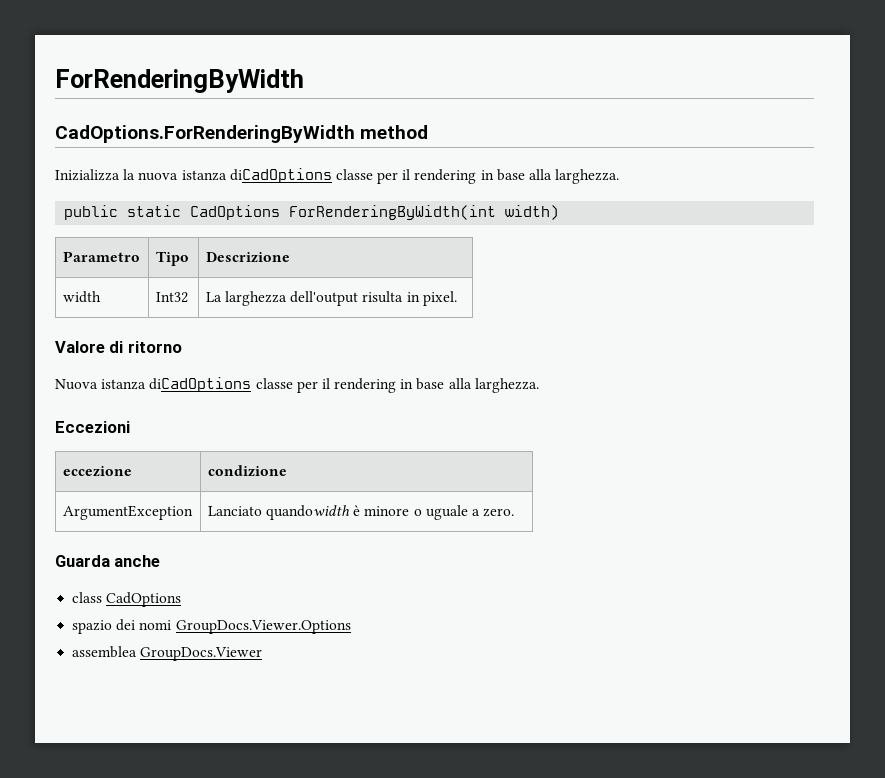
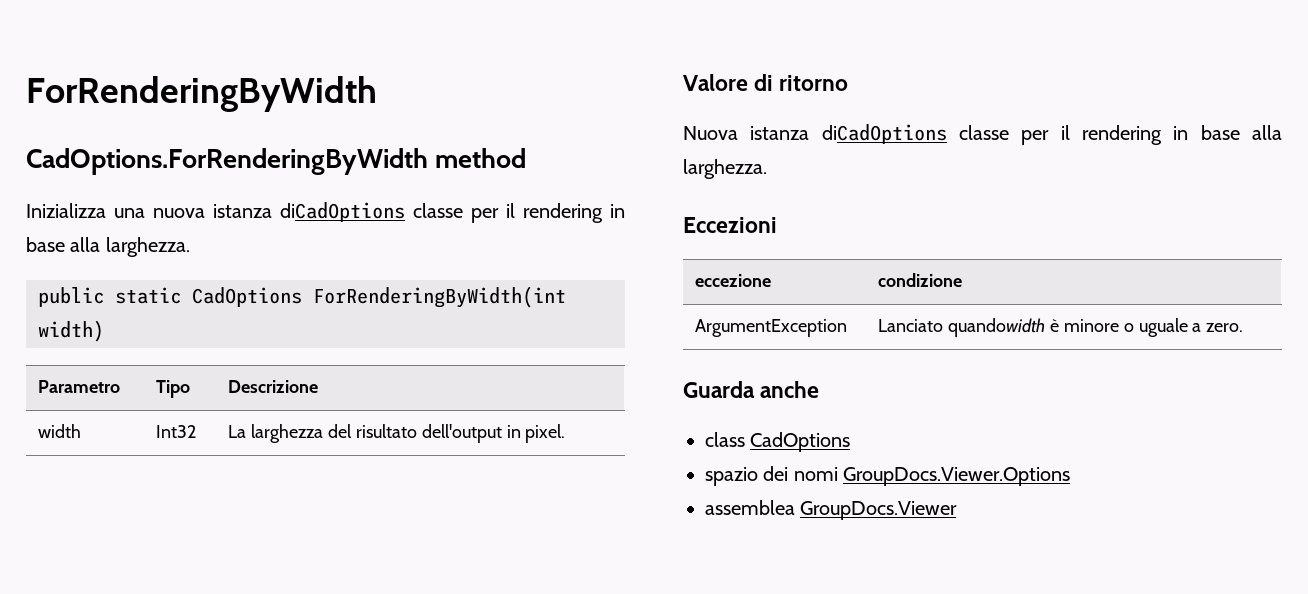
[123,169,136,180] la -> [114,208,145,218] una
[290,291,404,306] dell'output risulta -> [327,424,502,443] del risultato dell'output

